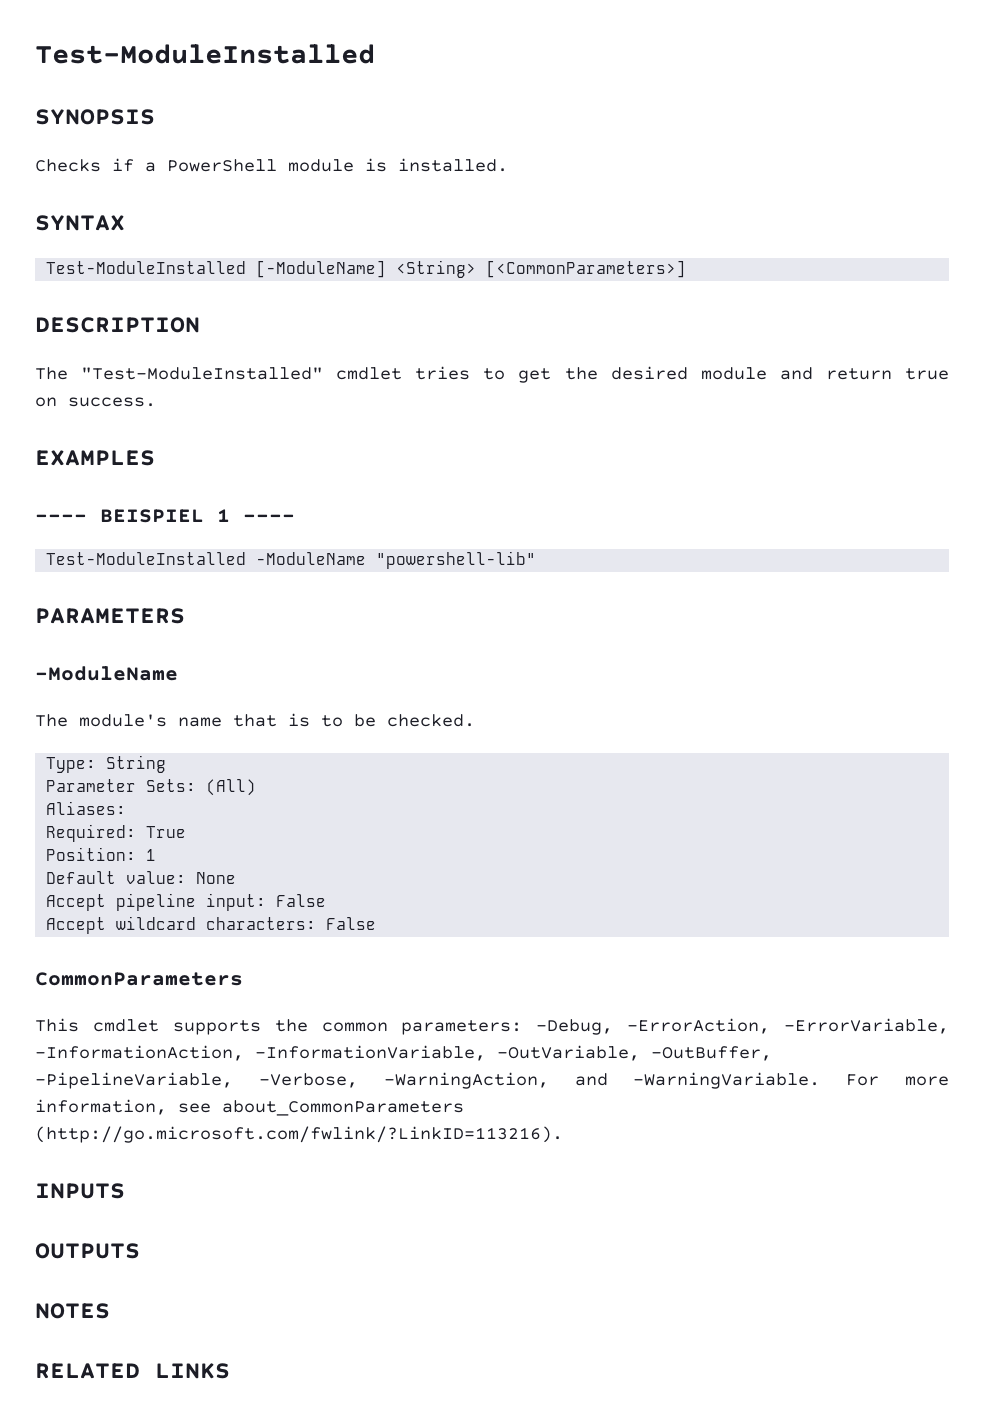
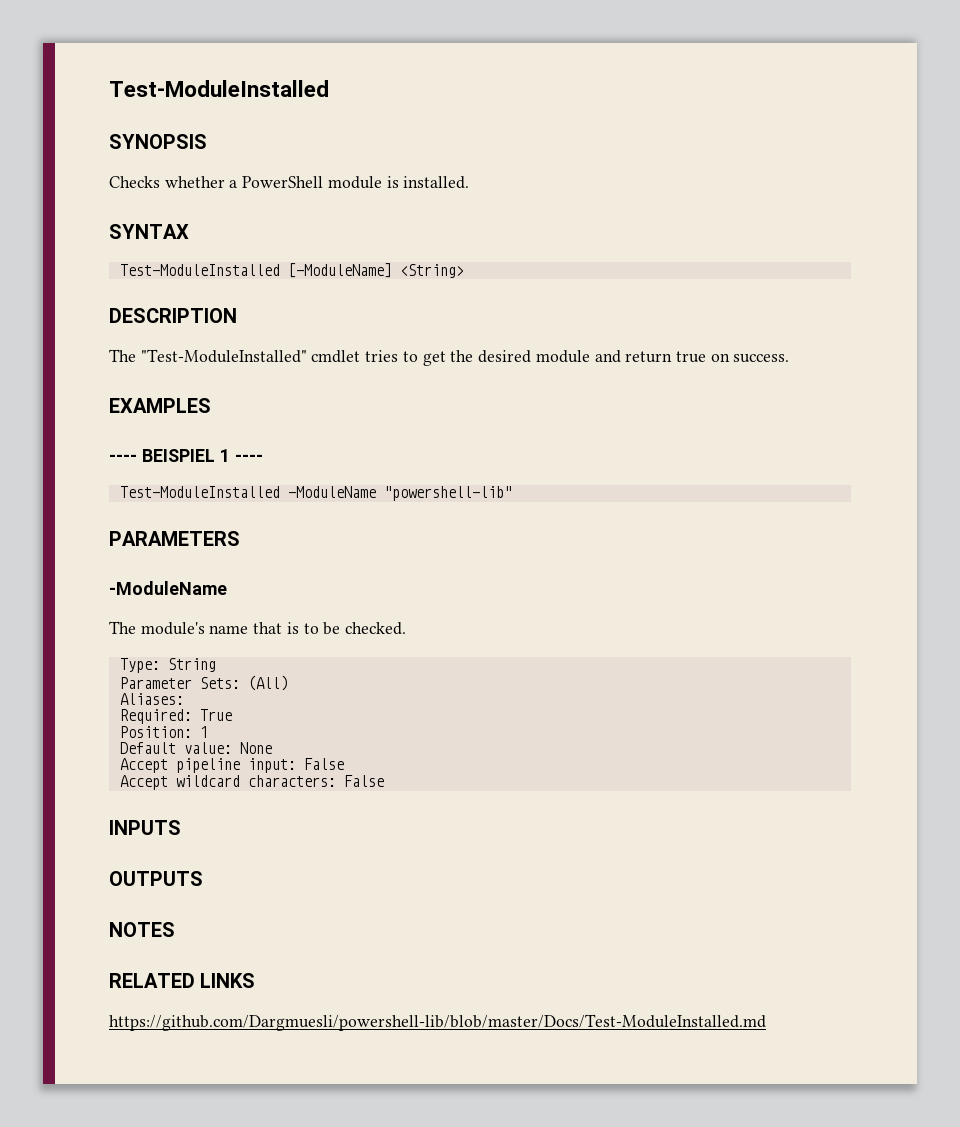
[112,158,134,172] if -> [164,176,225,188] whether
[486,260,687,278] [<CommonParameters>] -> (464, 271) none
[35,972,243,986] [35,1018,949,1035] [35,1045,772,1061] [35,1072,950,1089] [35,1099,464,1116] [35,1126,563,1143] // CommonParameters // This cmdlet supports the common parameters: -Debug, -ErrorAction, -ErrorVariable, -InformationAction, -InformationVariable, -OutVariable, -OutBuffer, -PipelineVariable, -Verbose, -WarningAction, and -WarningVariable. For more information, see about_CommonParameters (http://go.microsoft.com/fwlink/?LinkID=113216). -> (384, 781) none
(230, 1371) none -> [109,1014,766,1031] // https://github.com/Dargmuesli/powershell-lib/blob/master/Docs/Test-ModuleInstalled.md

